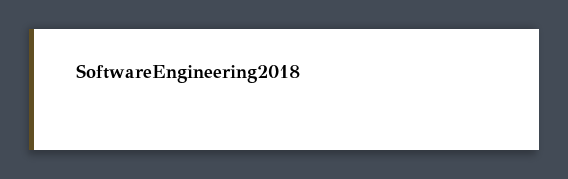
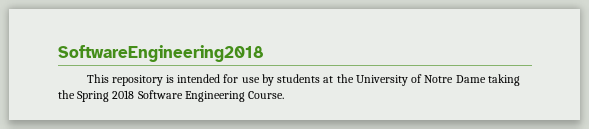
(300, 73) none -> [86,74,520,86] [58,90,285,102] // This repository is intended for use by students at the University of Notre Dame taking the Spring 2018 Software Engineering Course.

